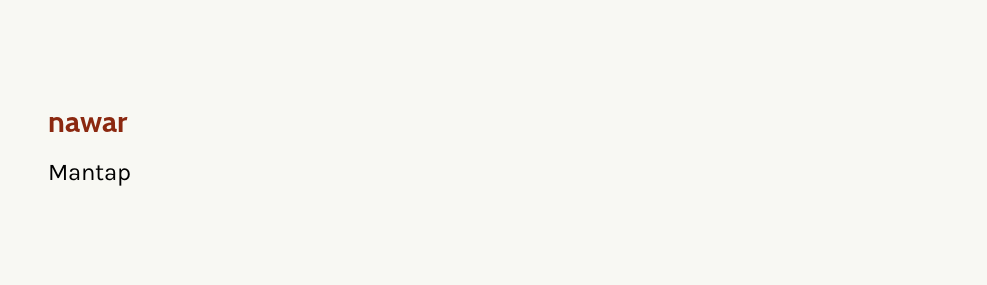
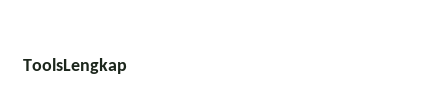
[48,117,128,132] [48,164,131,186] nawar // Mantap -> [23,58,127,74] ToolsLengkap

